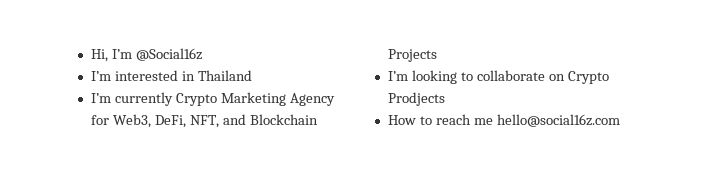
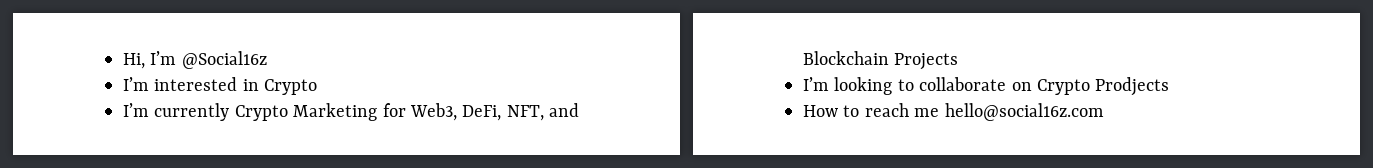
[197,70,252,81] Thailand -> [264,79,318,95] Crypto
[289,93,335,106] Agency -> (378, 112) none

